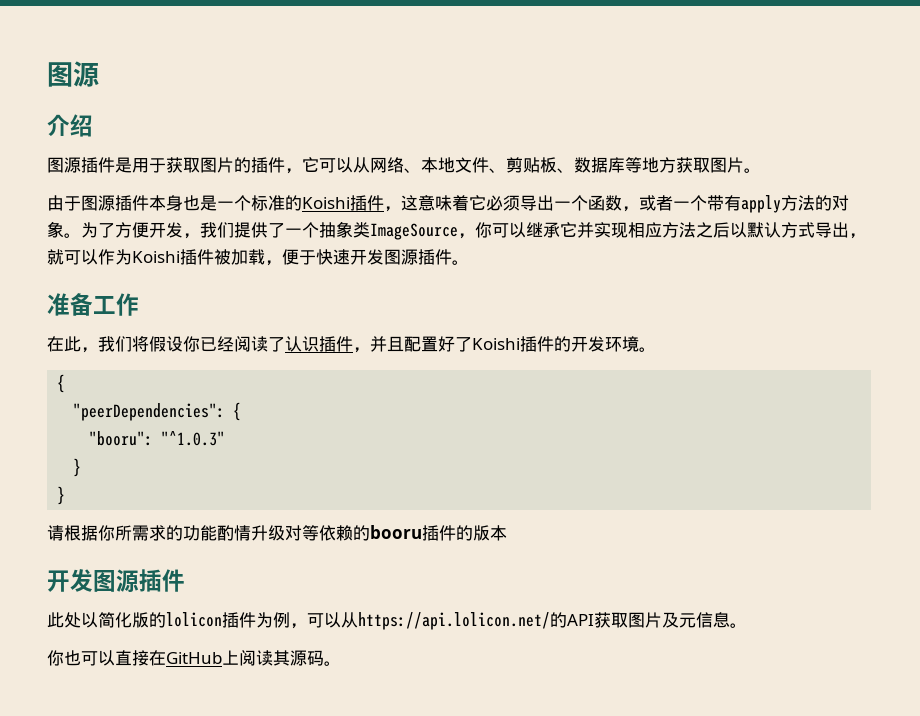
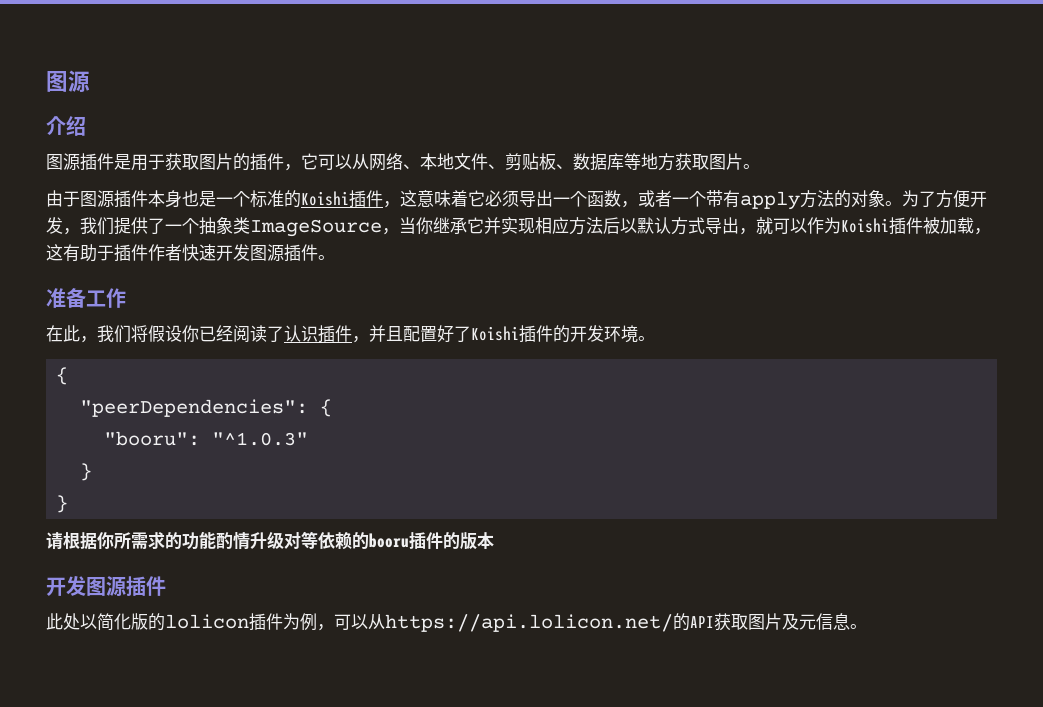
[475,222,526,238] 你可以 -> [399,217,433,234] 当你
[696,222,713,238] 之 -> (603, 225) none
[282,249,316,265] 便于 -> [46,244,182,262] 这有助于插件作者
[47,650,341,666] // 你也可以直接在GitHub上阅读其源码。 -> (867, 626) none

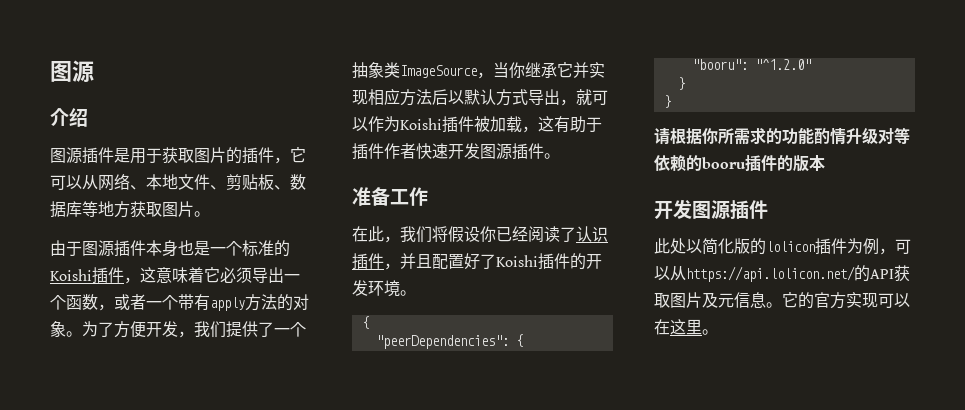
[212,432,309,446] "^1.0.3" -> [754,59,811,70] "^1.2.0"
(867, 626) none -> [782,292,910,309] [654,319,718,335] 它的官方实现可以在这里。

